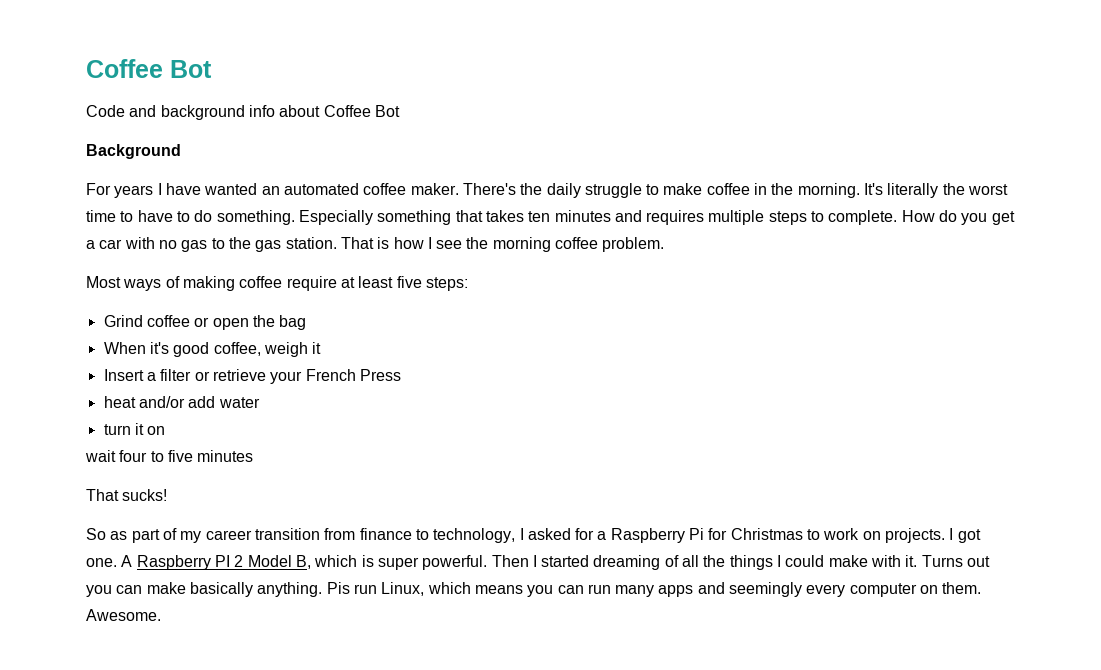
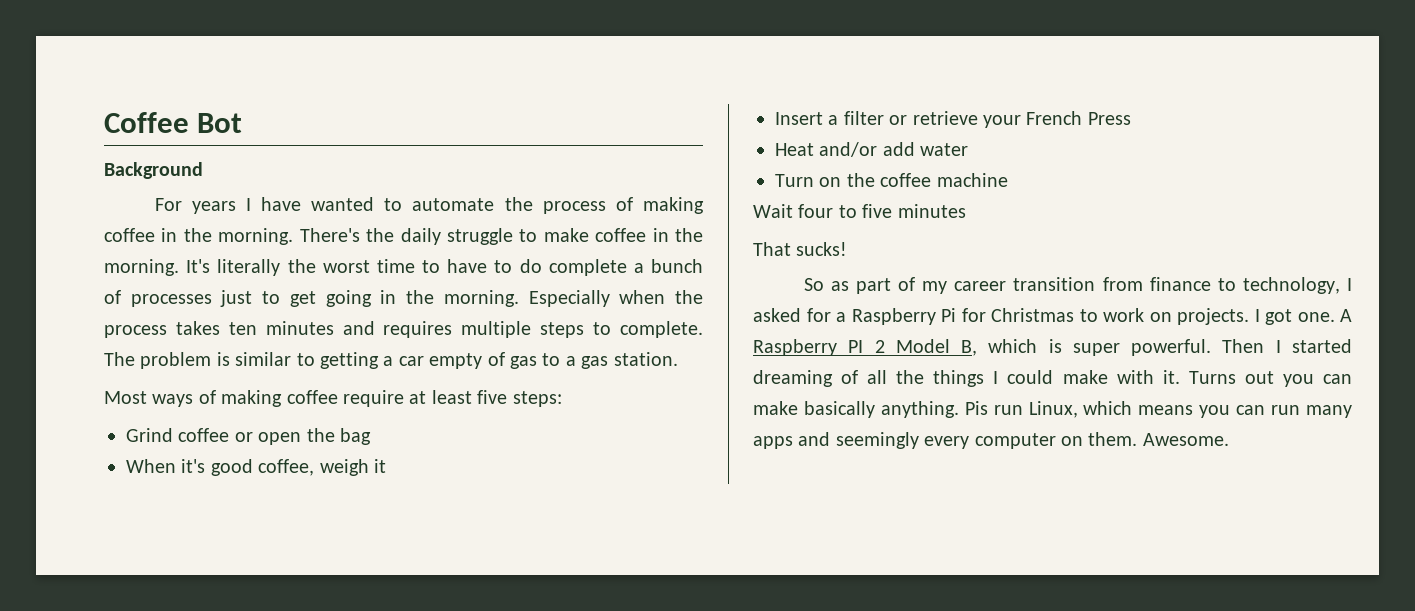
[86,59,212,78] [86,105,400,120] Coffee Bot // Code and background info about Coffee Bot -> [104,112,243,133] Coffee Bot
[261,183,459,195] an automated coffee maker. -> [384,197,704,214] [104,228,294,245] to automate the process of making coffee in the morning.
[216,210,483,225] something. Especially something that -> [548,259,703,276] [104,290,704,307] [104,325,167,338] complete a bunch of processes just to get going in the morning. Especially when the process
[901,210,1015,225] [86,237,177,249] How do you get a car with no -> [104,352,505,369] The problem is similar to getting a car empty of
[228,237,251,249] the -> [565,356,576,366] a
[340,237,665,252] That is how I see the morning coffee problem. -> (678, 359) none
[103,396,136,408] heat -> [775,143,814,156] Heat
[103,423,166,435] [85,450,116,462] turn it on // wait -> [775,173,1008,187] [753,204,793,218] Turn on the coffee machine // Wait

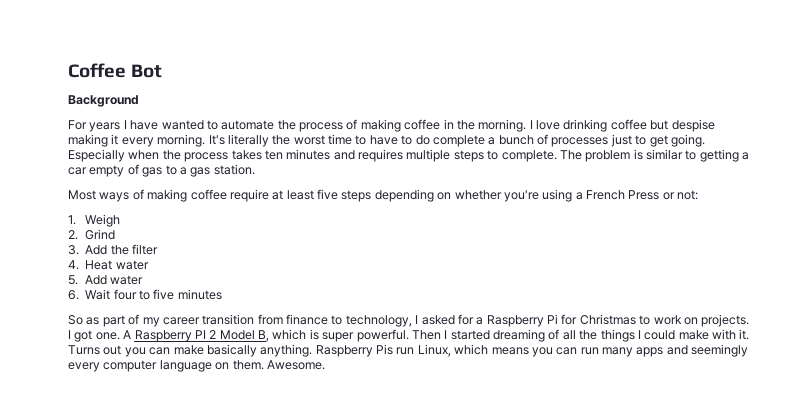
[299,228,703,245] There's the daily struggle to make coffee in the -> [529,119,715,132] [68,134,154,147] I love drinking coffee but despise making it every
[325,290,519,307] going in the morning. -> [670,134,705,147] going.
[512,391,562,407] [126,428,371,445] [126,459,386,476] [775,111,1131,128] [775,142,969,157] [775,173,1008,187] steps: // Grind coffee or open the bag // When it's good coffee, weigh it // Insert a filter or retrieve your French Press // Heat and/or add water // Turn on the coffee machine // -> [341,189,699,202] [68,214,120,227] [68,229,115,240] [68,244,158,255] [68,260,149,270] [68,275,143,285] [68,290,79,300] steps depending on whether you're using a French Press or not: // 1. Weigh // 2. Grind // 3. Add the filter // 4. Heat water // 5. Add water // 6.
[753,242,848,256] // That sucks! -> (222, 294) none
(959, 409) none -> [315,345,373,357] Raspberry
(1056, 441) none -> [159,360,212,372] language

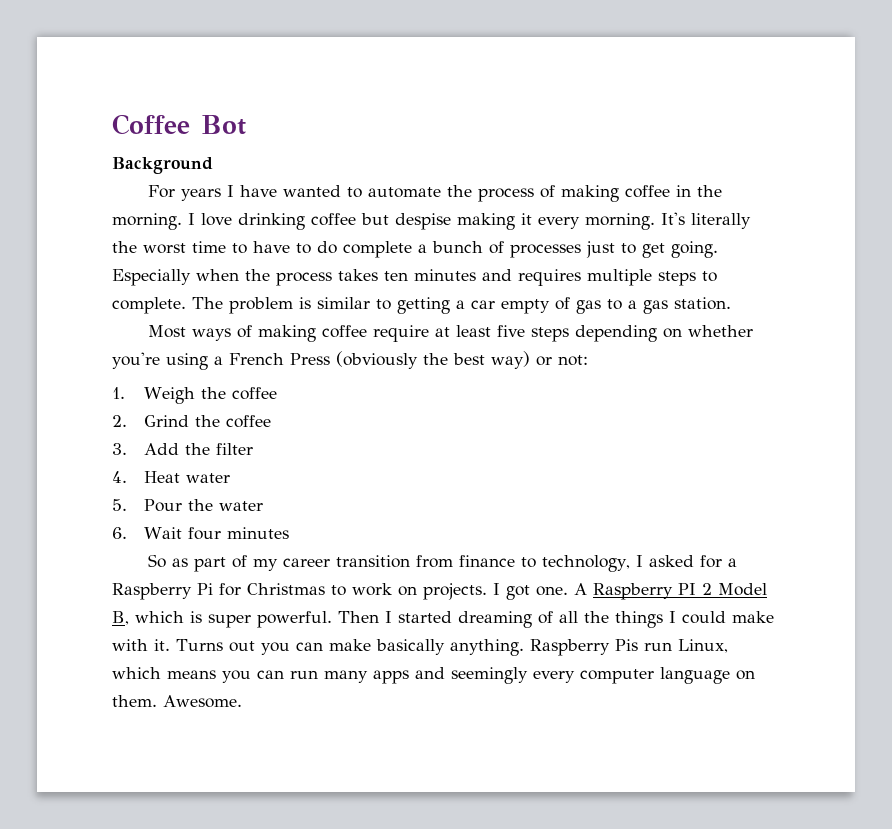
(660, 195) none -> [336,351,530,369] (obviously the best way)
(120, 220) none -> [201,387,278,400] the coffee
(115, 234) none -> [195,415,272,428] the coffee
[84,275,107,285] Add -> [144,499,214,512] Pour the
[139,289,175,300] to five -> (222, 533) none

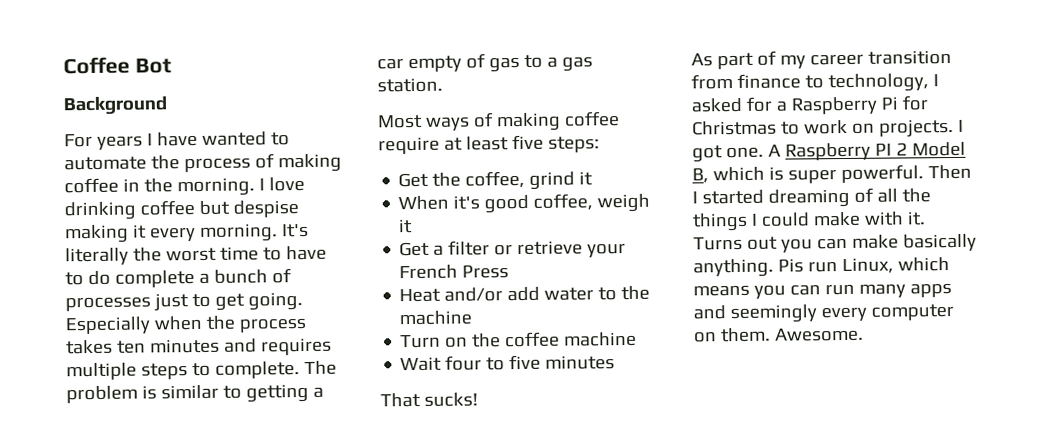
[531,325,754,342] [112,351,588,370] [112,387,278,404] [112,415,272,428] [112,443,254,455] [112,471,231,483] [112,499,264,512] [112,527,290,540] [148,554,189,568] steps depending on whether you're using a French Press (obviously the best way) or not: // 1. Weigh the coffee // 2. Grind the coffee // 3. Add the filter // 4. Heat water // 5. Pour the water // 6. Wait four minutes // So as -> [547,136,600,153] [398,170,594,190] [398,193,651,214] [398,218,414,234] [399,240,627,258] [399,264,510,280] [399,285,651,303] [399,310,473,326] [400,331,638,349] [400,354,616,372] [380,392,478,408] [691,53,713,67] steps: // Get the coffee, grind it // When it's good coffee, weigh it // Get a filter or retrieve your French Press // Heat and/or add water to the machine // Turn on the coffee machine // Wait four to five minutes // That sucks! // As
[529,639,610,656] Raspberry -> (774, 268) none
[660,667,730,684] language -> (954, 312) none

